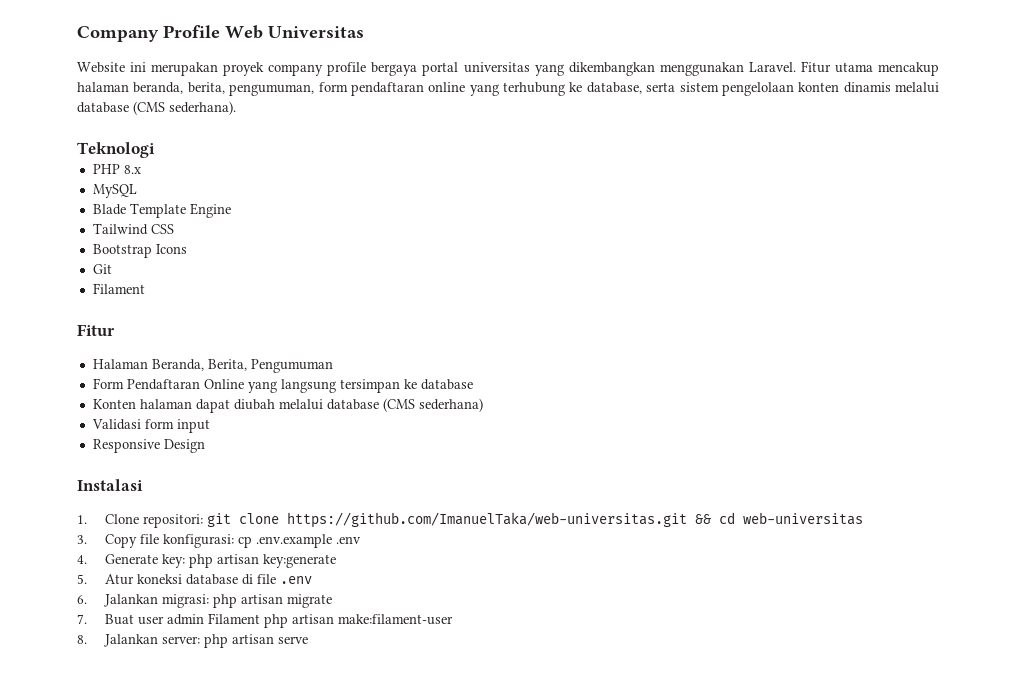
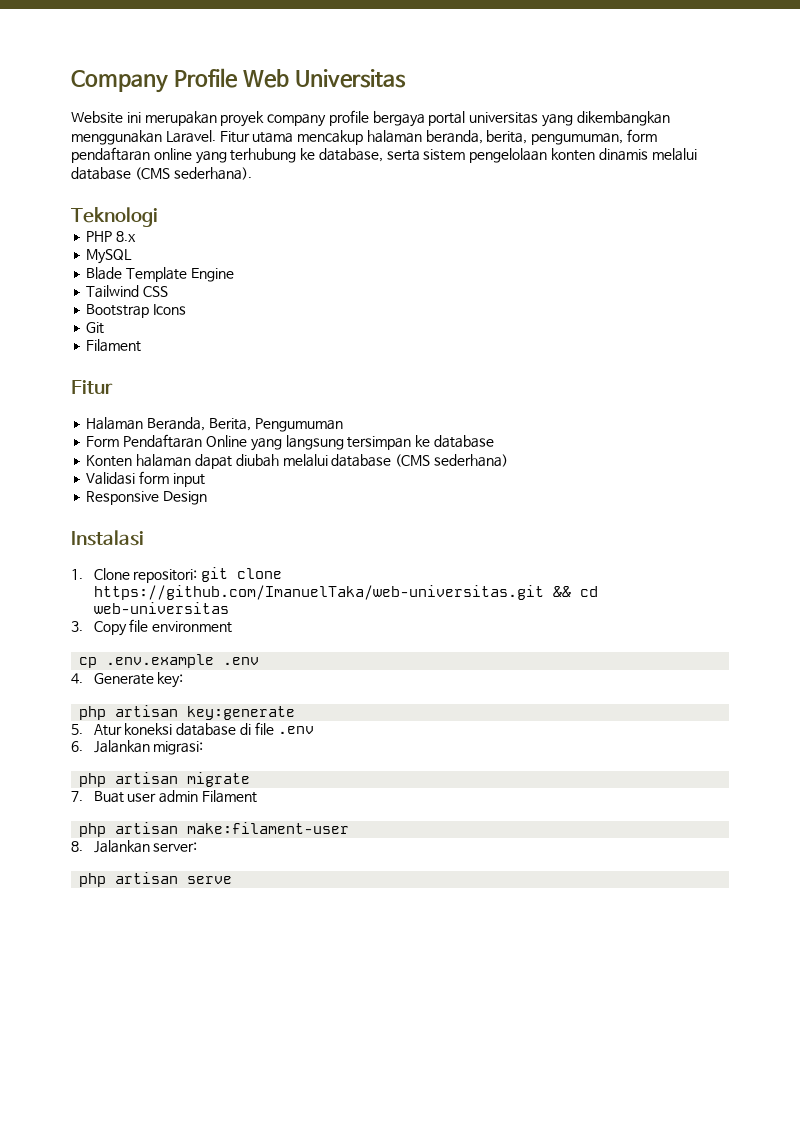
[163,534,235,548] konfigurasi: -> [152,621,233,633] environment //
(186, 561) none -> (184, 680) //
(210, 601) none -> (204, 748) //
(261, 618) none -> (258, 796) //
(201, 640) none -> (198, 847) //

